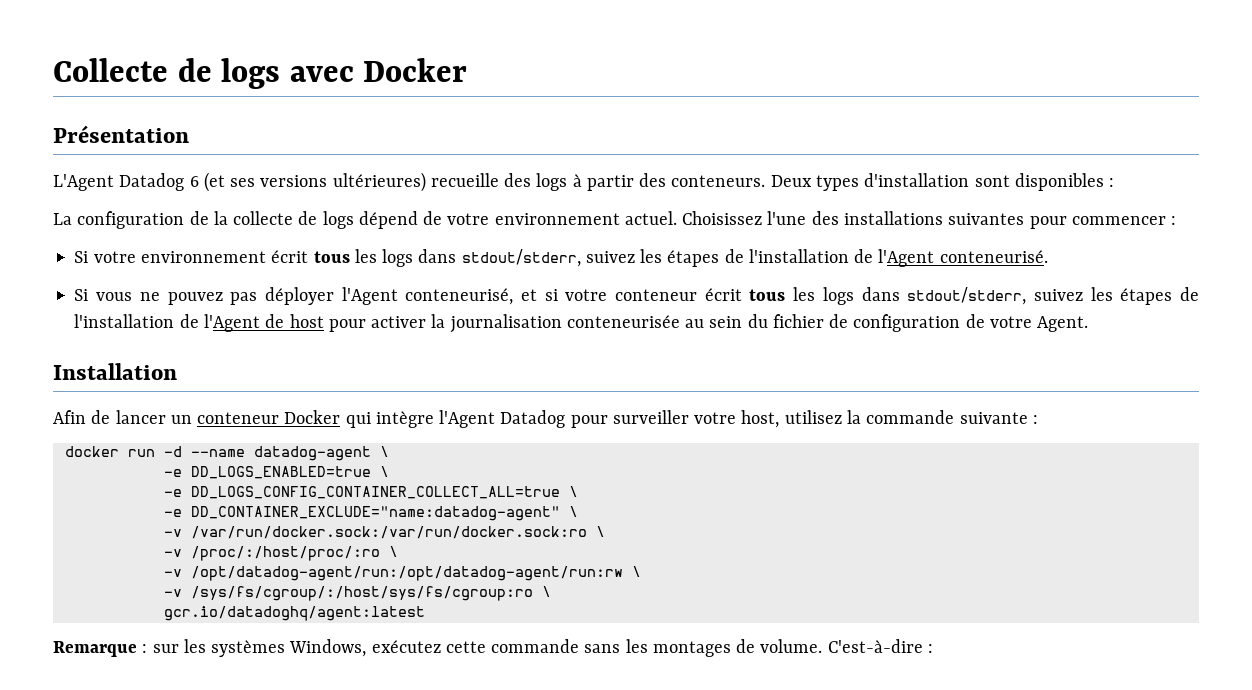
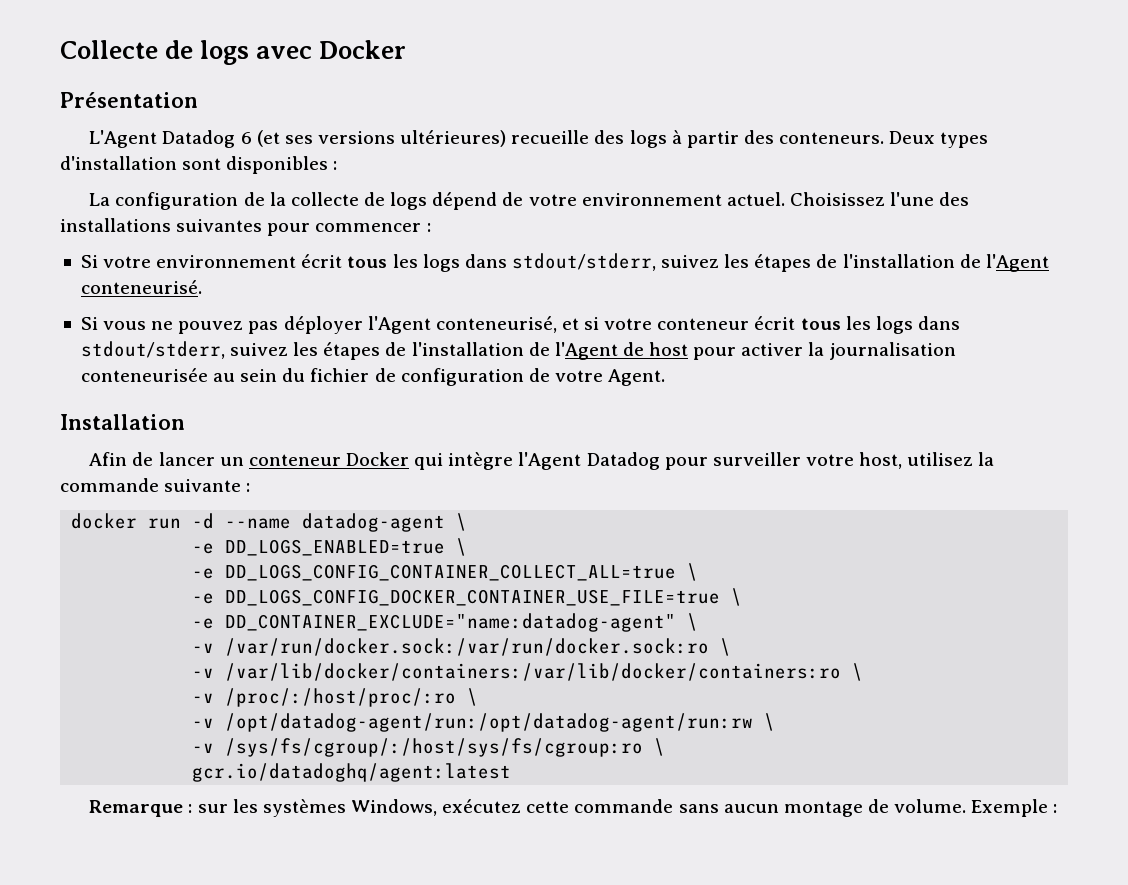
(578, 491) none -> [192,588,743,606] // -e DD_LOGS_CONFIG_DOCKER_CONTAINER_USE_FILE=true \
(605, 531) none -> [192,663,864,681] // -v /var/lib/docker/containers:/var/lib/docker/containers:ro \
[625,639,731,657] les montages -> [723,801,863,817] aucun montage
[827,639,923,653] C'est-à-dire -> [971,799,1049,817] Exemple

